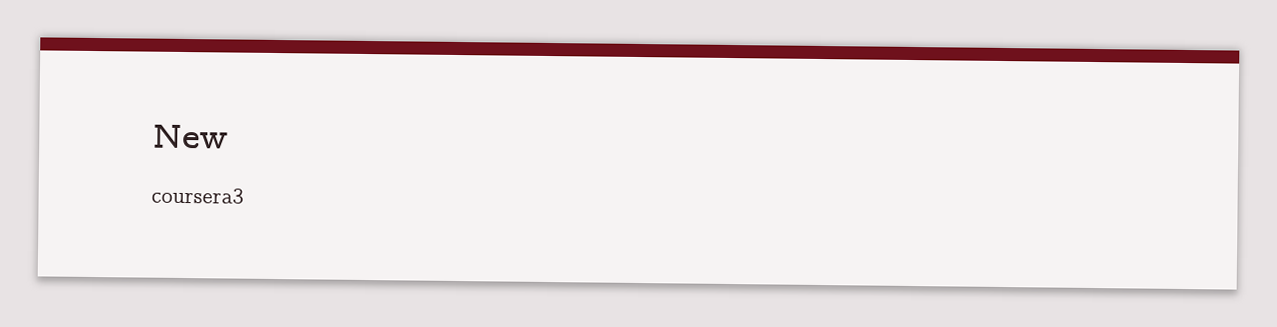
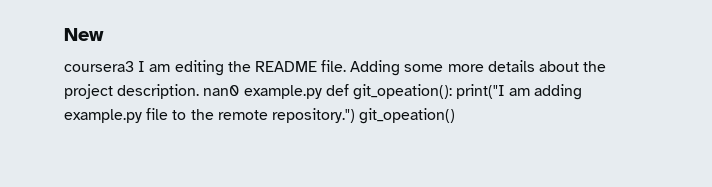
(244, 195) none -> [138,60,607,76] [64,84,583,100] [64,108,456,124] I am editing the README file. Adding some more details about the project description. nan0 example.py def git_opeation(): print("I am adding example.py file to the remote repository.") git_opeation()

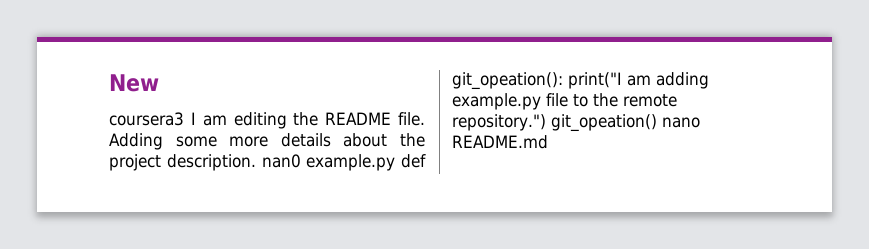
(456, 116) none -> [661,117,700,128] [452,135,548,149] nano README.md

